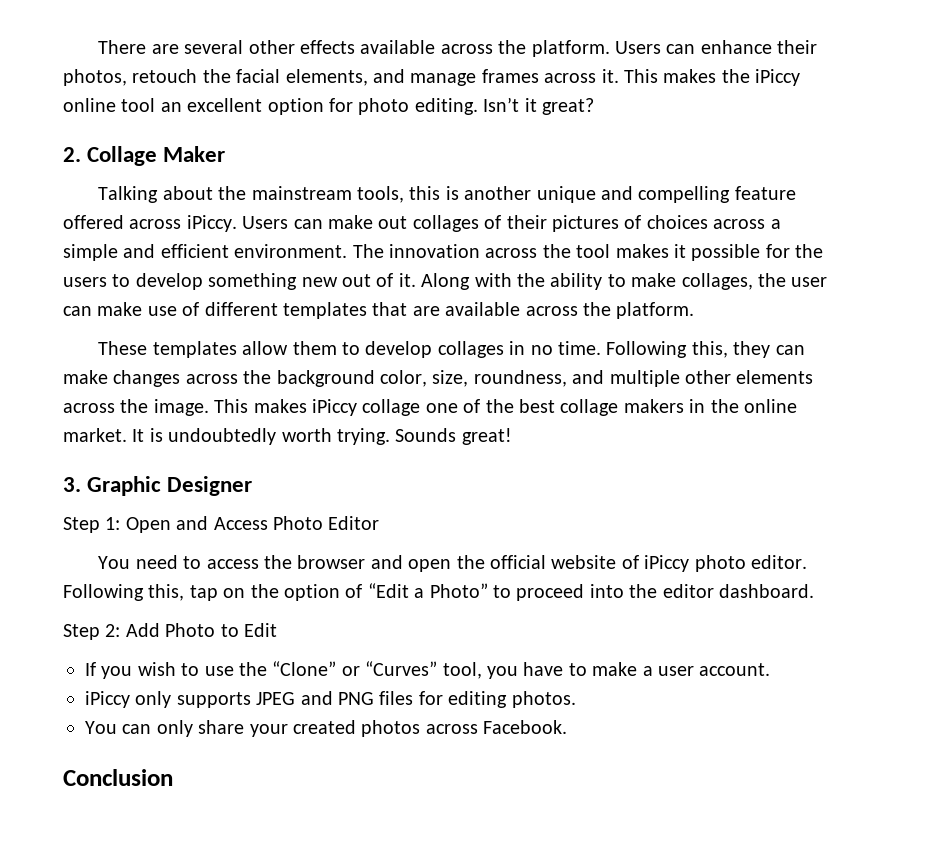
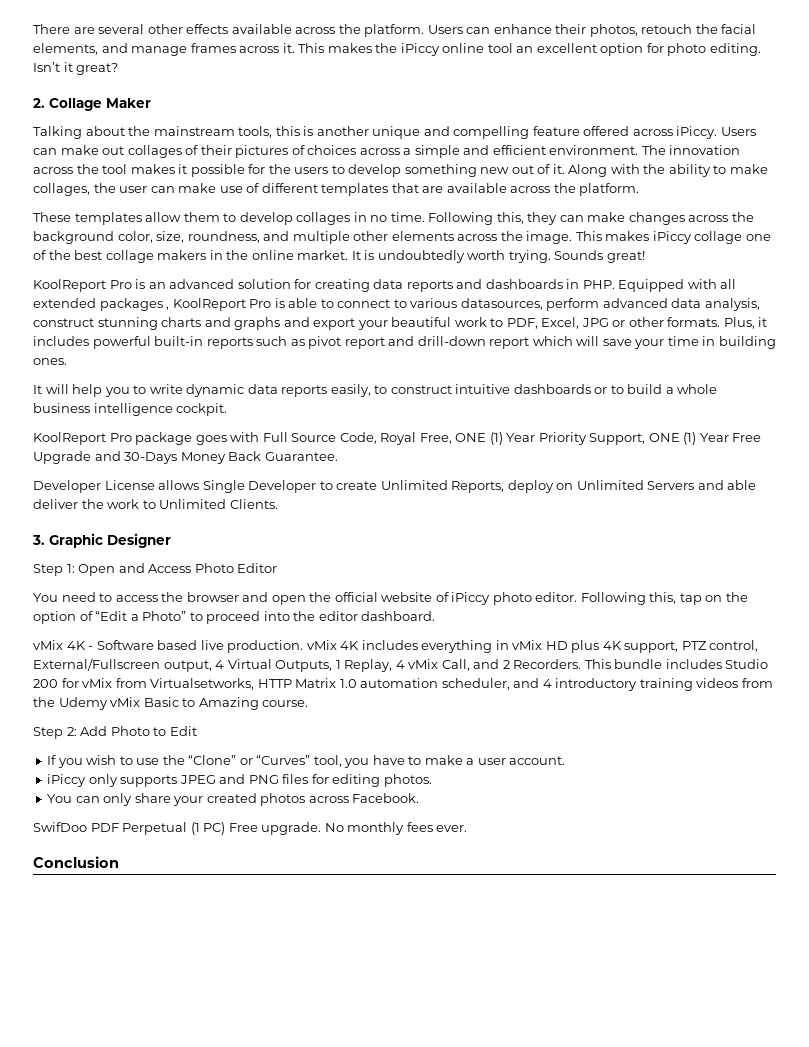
(512, 436) none -> [33,279,737,292] [33,298,760,311] [33,317,768,330] [33,336,776,349] [33,358,67,365] [33,384,718,397] [33,403,228,416] [33,432,762,445] [33,451,338,464] [33,480,757,493] [33,499,278,509] // KoolReport Pro is an advanced solution for creating data reports and dashboards in PHP. Equipped with all extended packages , KoolReport Pro is able to connect to various datasources, perform advanced data analysis, construct stunning charts and graphs and export your beautiful work to PDF, Excel, JPG or other formats. Plus, it includes powerful built-in reports such as pivot report and drill-down report which will save your time in building ones. // It will help you to write dynamic data reports easily, to construct intuitive dashboards or to build a whole business intelligence cockpit. // KoolReport Pro package goes with Full Source Code, Royal Free, ONE (1) Year Priority Support, ONE (1) Year Free Upgrade and 30-Days Money Back Guarantee. // Developer License allows Single Developer to create Unlimited Reports, deploy on Unlimited Servers and able deliver the work to Unlimited Clients.
(814, 591) none -> [33,640,759,653] [33,658,769,672] [33,678,773,691] [33,697,309,710] // vMix 4K - Software based live production. vMix 4K includes everything in vMix HD plus 4K support, PTZ control, External/Fullscreen output, 4 Virtual Outputs, 1 Replay, 4 vMix Call, and 2 Recorders. This bundle includes Studio 200 for vMix from Virtualsetworks, HTTP Matrix 1.0 automation scheduler, and 4 introductory training videos from the Udemy vMix Basic to Amazing course.
(568, 727) none -> [33,822,468,835] // SwifDoo PDF Perpetual (1 PC) Free upgrade. No monthly fees ever.

